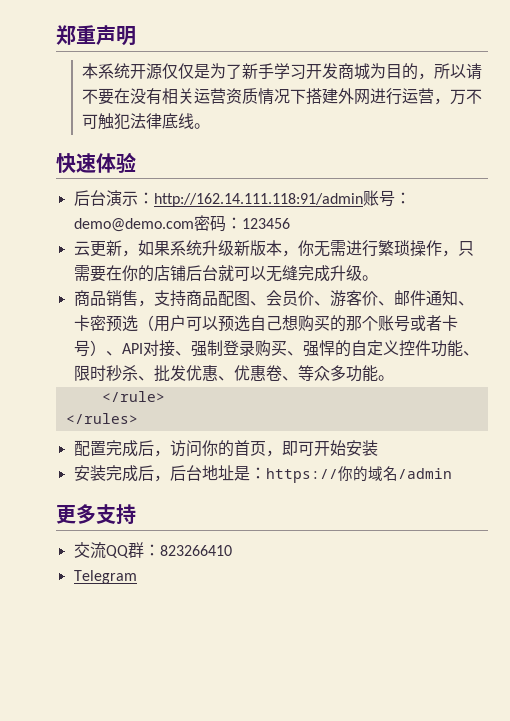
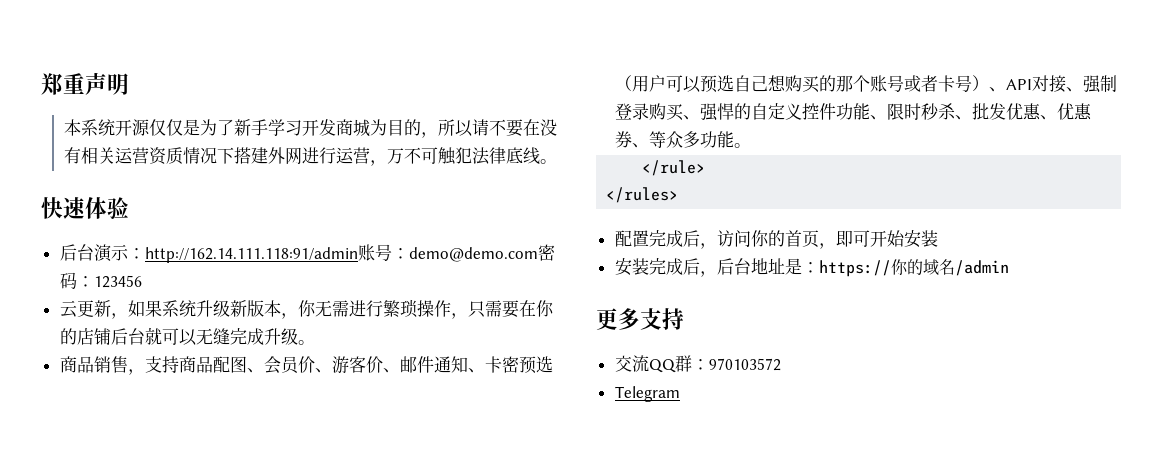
[265,365,282,381] 卷 -> [614,131,632,148] 券
[159,545,232,556] 823266410 -> [708,358,781,371] 970103572

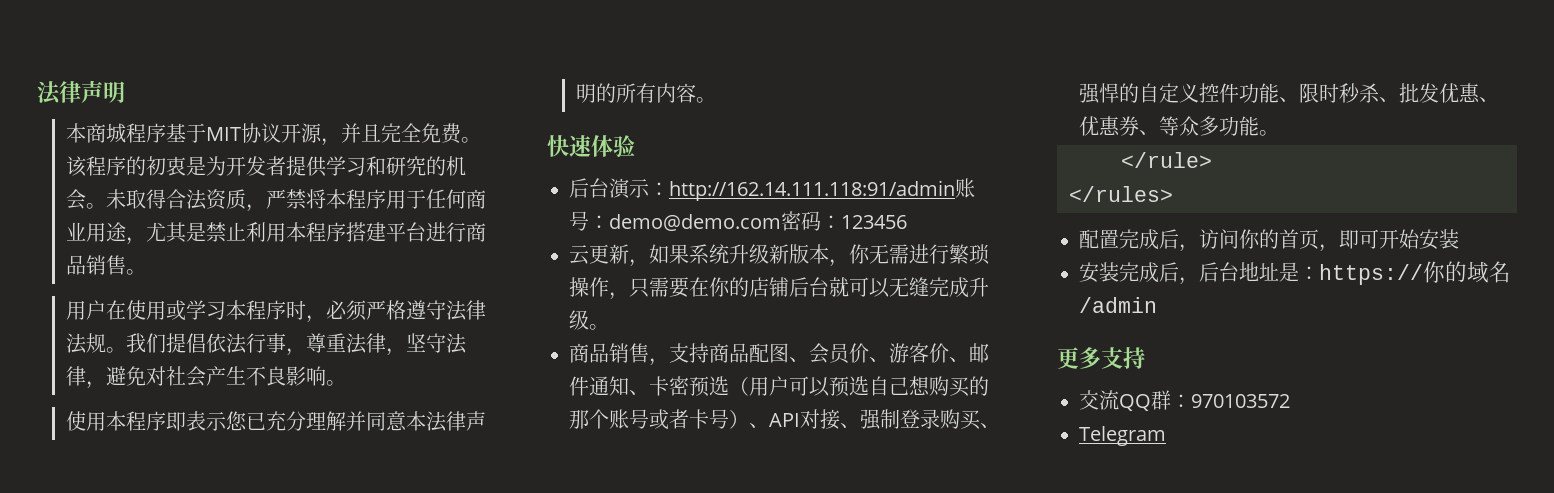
[41,73,85,95] 郑重 -> [37,81,81,105] 法律
[80,119,557,138] [63,147,540,166] 系统开源仅仅是为了新手学习开发商城为目的，所以请不要在没有相关运营资质情况下搭建外网进行运营，万不可触犯法律底线 -> [86,123,482,146] [66,156,467,177] [66,189,487,212] [66,222,487,245] [66,255,147,275] [66,300,487,323] [66,333,468,356] [66,366,347,389] [66,411,487,432] [576,83,697,103] 商城程序基于MIT协议开源，并且完全免费。该程序的初衷是为开发者提供学习和研究的机会。未取得合法资质，严禁将本程序用于任何商业用途，尤其是禁止利用本程序搭建平台进行商品销售。 // 用户在使用或学习本程序时，必须严格遵守法律法规。我们提倡依法行事，尊重法律，坚守法律，避免对社会产生不良影响。 // 使用本程序即表示您已充分理解并同意本法律声明的所有内容

